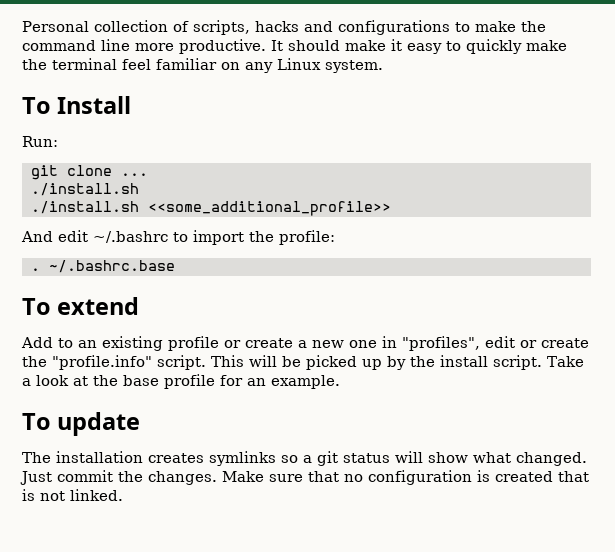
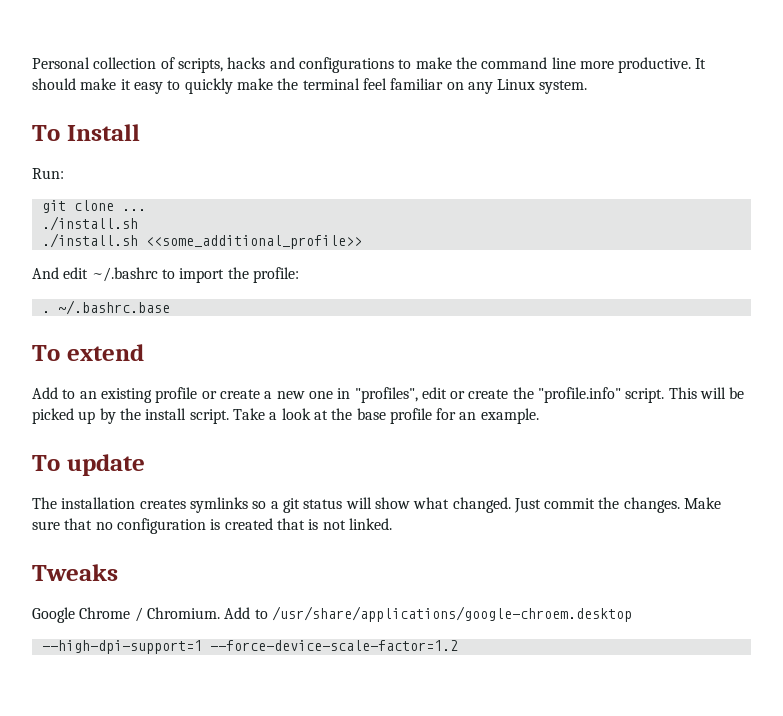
(123, 495) none -> [32,564,118,581] [32,606,632,623] [41,640,458,654] // Tweaks // Google Chrome / Chromium. Add to /usr/share/applications/google-chroem.desktop // --high-dpi-support=1 --force-device-scale-factor=1.2

